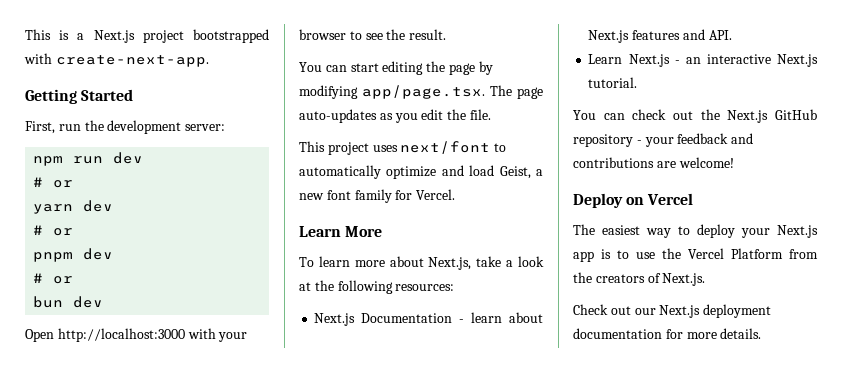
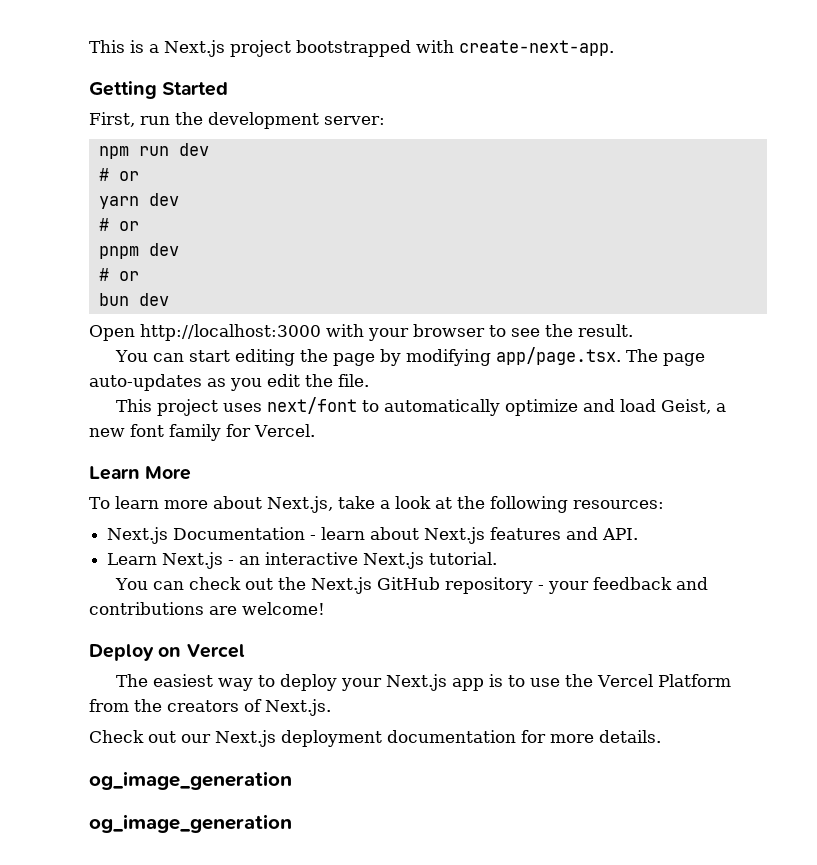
(762, 333) none -> [89,771,292,790] [89,814,292,833] // og_image_generation // og_image_generation

